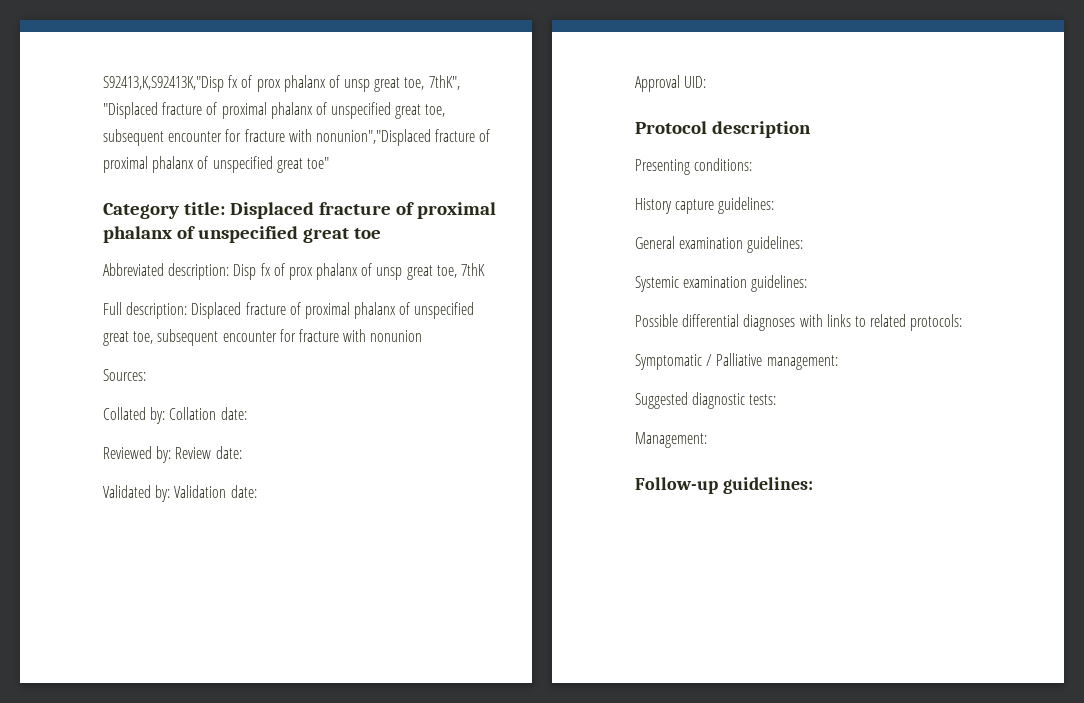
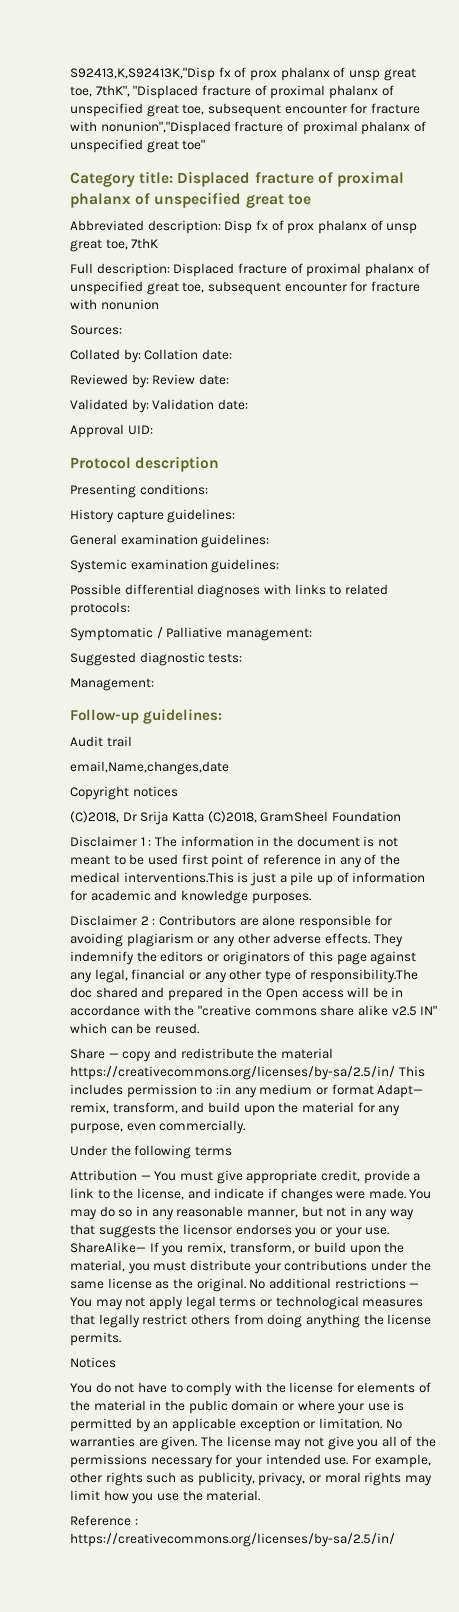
(813, 485) none -> [70,736,132,747] [70,761,229,775] [70,786,178,800] [70,811,401,825] [70,836,398,847] [70,854,401,868] [70,872,426,886] [70,890,311,904] [70,915,392,929] [70,933,403,947] [70,951,417,965] [70,969,419,983] [70,987,404,1001] [70,1005,438,1016] [70,1023,199,1034] [70,1048,333,1062] [70,1066,425,1080] [70,1084,424,1098] [70,1102,401,1116] [70,1120,246,1134] [70,1145,232,1159] [70,1170,421,1184] [70,1188,432,1202] [70,1206,415,1220] [70,1224,390,1238] [70,1242,405,1256] [70,1260,431,1274] [70,1278,420,1292] [70,1296,424,1310] [70,1314,432,1328] [70,1332,121,1346] [70,1357,116,1368] [70,1382,432,1396] [70,1400,405,1414] [70,1418,402,1432] [70,1436,437,1450] [70,1454,431,1468] [70,1472,432,1486] [70,1490,261,1504] [70,1515,138,1526] [70,1533,395,1547] // Audit trail // email,Name,changes,date // Copyright notices // (C)2018, Dr Srija Katta (C)2018, GramSheel Foundation // Disclaimer 1 : The information in the document is not meant to be used first point of reference in any of the medical interventions.This is just a pile up of information for academic and knowledge purposes. // Disclaimer 2 : Contributors are alone responsible for avoiding plagiarism or any other adverse effects. They indemnify the editors or originators of this page against any legal, financial or any other type of responsibility.The doc shared and prepared in the Open access will be in accordance with the "creative commons share alike v2.5 IN" which can be reused. // Share — copy and redistribute the material https://creativecommons.org/licenses/by-sa/2.5/in/ This includes permission to :in any medium or format Adapt— remix, transform, and build upon the material for any purpose, even commercially. // Under the following terms // Attribution — You must give appropriate credit, provide a link to the license, and indicate if changes were made. You may do so in any reasonable manner, but not in any way that suggests the licensor endorses you or your use. ShareAlike— If you remix, transform, or build upon the material, you must distribute your contributions under the same license as the original. No additional restrictions — You may not apply legal terms or technological measures that legally restrict others from doing anything the license permits. // Notices // You do not have to comply with the license for elements of the material in the public domain or where your use is permitted by an applicable exception or limitation. No warranties are given. The license may not give you all of the permissions necessary for your intended use. For example, other rights such as publicity, privacy, or moral rights may limit how you use the material. // Reference : https://creativecommons.org/licenses/by-sa/2.5/in/

